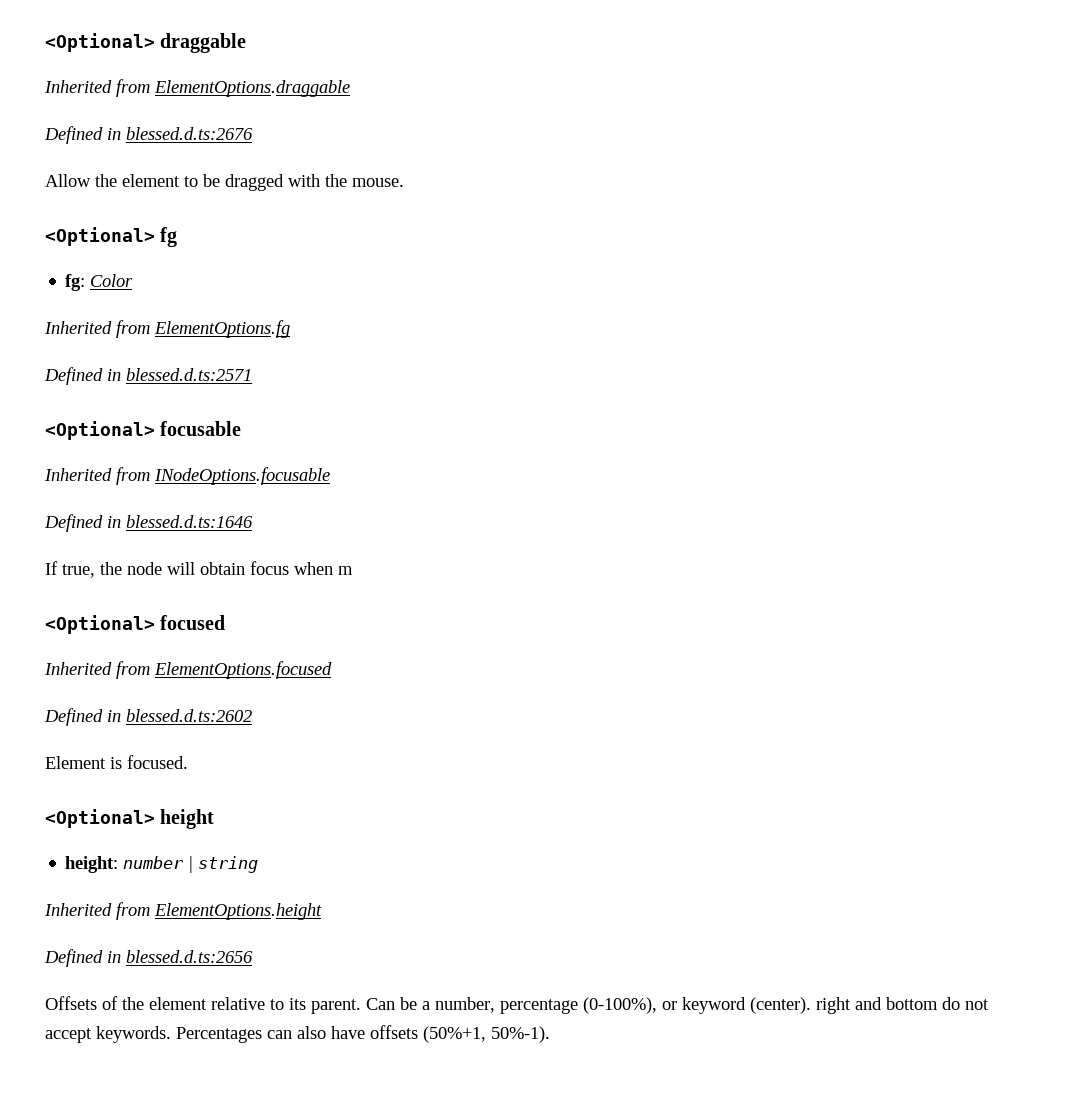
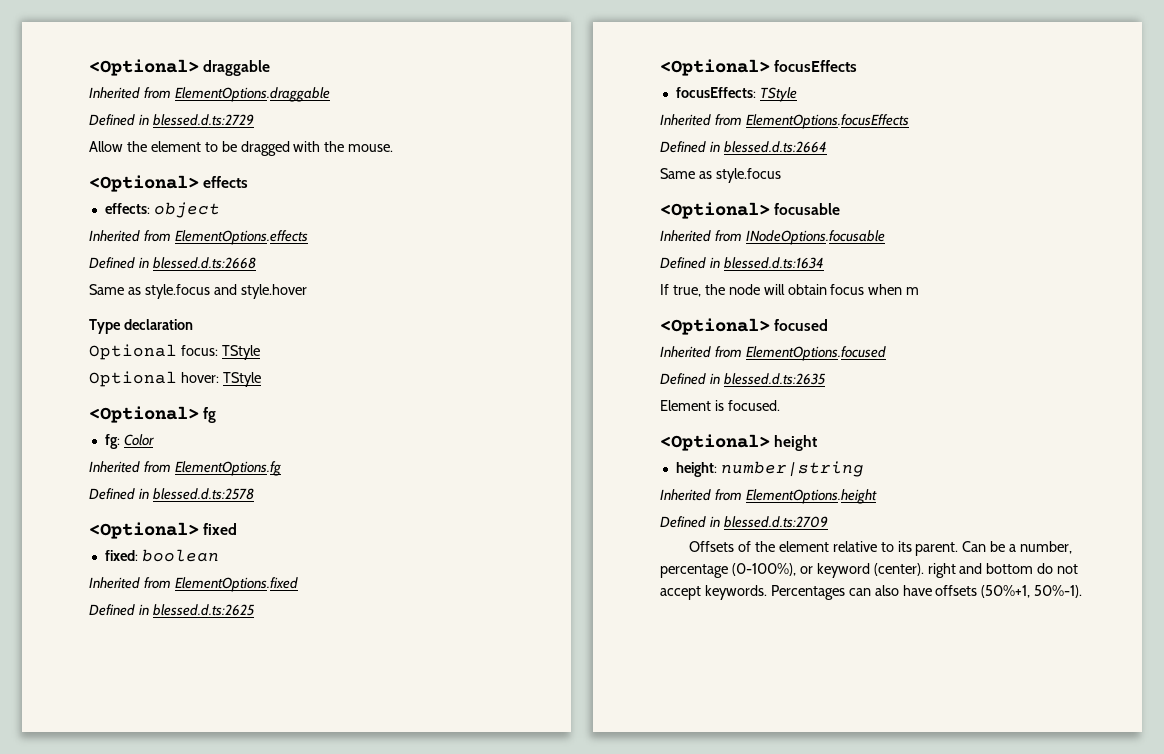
[126,127,253,140] blessed.d.ts:2676 -> [152,114,254,126] blessed.d.ts:2729
(404, 182) none -> [89,175,249,192] [104,202,220,218] [89,230,308,245] [89,257,256,269] [89,284,307,299] [89,319,193,334] [89,344,260,360] [89,371,261,387] // <Optional> effects // effects: object // Inherited from ElementOptions.effects // Defined in blessed.d.ts:2668 // Same as style.focus and style.hover // Type declaration // Optional focus: TStyle // Optional hover: TStyle
[126,368,252,381] blessed.d.ts:2571 -> [152,488,254,500] [89,522,238,539] [104,549,219,562] [89,577,298,592] [89,604,255,616] [660,59,858,76] [675,87,797,102] [660,114,909,129] [660,141,827,153] [660,168,781,183] blessed.d.ts:2578 // <Optional> fixed // fixed: boolean // Inherited from ElementOptions.fixed // Defined in blessed.d.ts:2625 // <Optional> focusEffects // focusEffects: TStyle // Inherited from ElementOptions.focusEffects // Defined in blessed.d.ts:2664 // Same as style.focus
[126,515,253,528] blessed.d.ts:1646 -> [723,257,824,269] blessed.d.ts:1634
[126,709,252,722] blessed.d.ts:2602 -> [723,373,826,385] blessed.d.ts:2635
[126,950,253,963] blessed.d.ts:2656 -> [723,516,828,528] blessed.d.ts:2709

